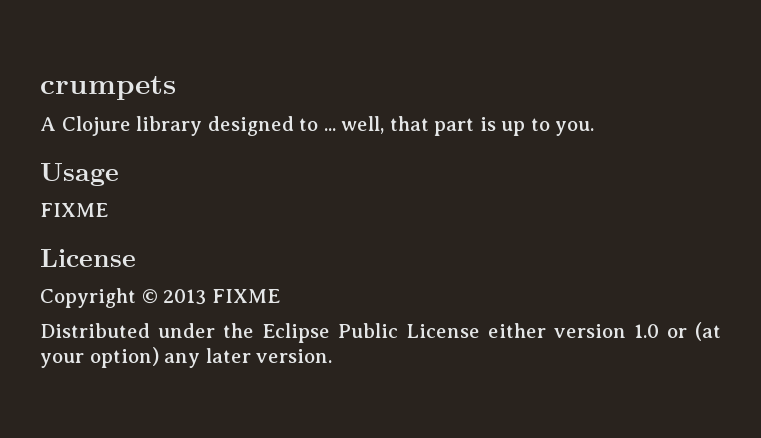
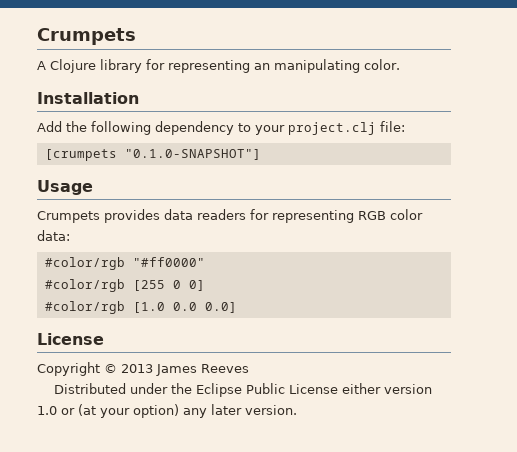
[40,76,176,100] crumpets -> [37,28,136,45] Crumpets
[207,116,595,136] [40,163,119,186] [40,203,108,217] designed to ... well, that part is up to you. // Usage // FIXME -> [146,59,400,73] [37,92,139,104] [37,121,405,135] [44,149,261,161] [37,180,93,195] [37,209,423,223] [37,230,70,241] [44,257,205,270] [44,279,205,292] [44,301,237,314] for representing an manipulating color. // Installation // Add the following dependency to your project.clj file: // [crumpets "0.1.0-SNAPSHOT"] // Usage // Crumpets provides data readers for representing RGB color data: // #color/rgb "#ff0000" // #color/rgb [255 0 0] // #color/rgb [1.0 0.0 0.0]
[211,289,280,303] FIXME -> [156,364,249,376] James Reeves

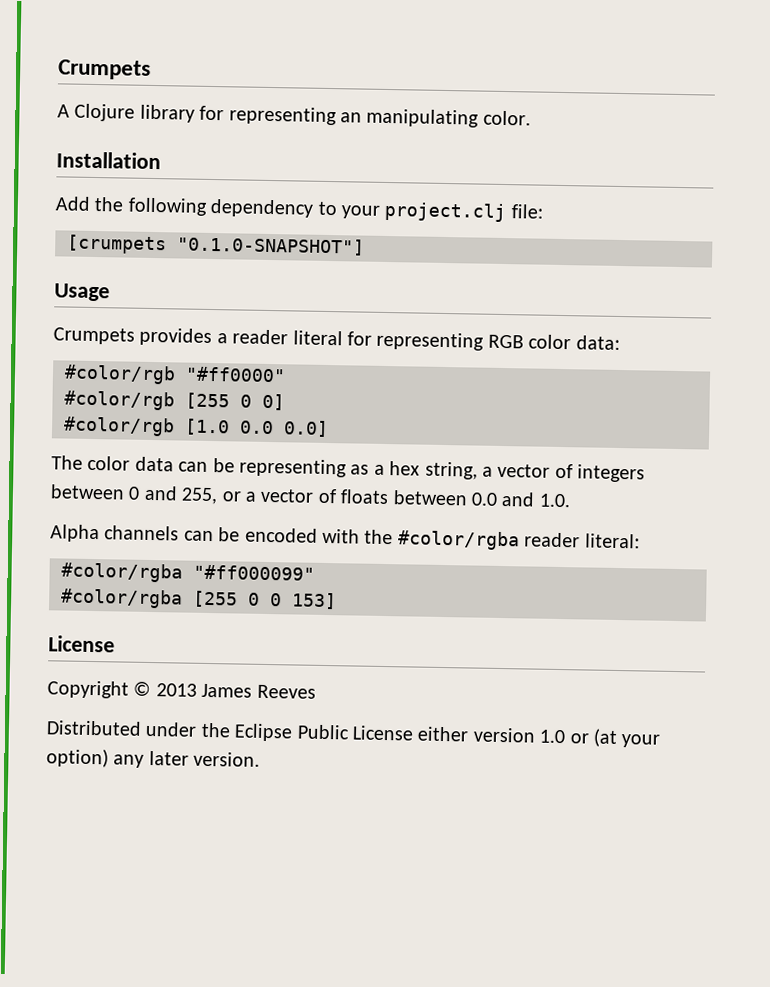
[164,209,246,220] data readers -> [216,329,343,346] a reader literal
(237, 307) none -> [51,455,646,483] [50,484,571,508] [50,524,640,551] [61,562,315,583] [61,588,337,610] // The color data can be representing as a hex string, a vector of integers between 0 and 255, or a vector of floats between 0.0 and 1.0. // Alpha channels can be encoded with the #color/rgba reader literal: // #color/rgba "#ff000099" // #color/rgba [255 0 0 153]

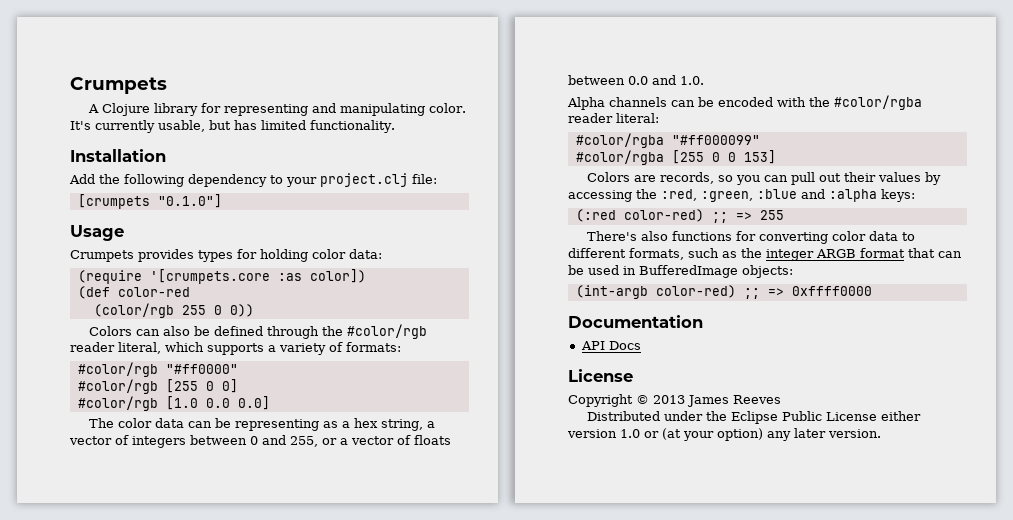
[340,112,362,123] an -> [312,103,337,113] and
(531, 118) none -> [70,120,395,133] It's currently usable, but has limited functionality.
[177,236,365,256] "0.1.0-SNAPSHOT"] -> [157,194,222,208] "0.1.0"]
[216,329,620,351] a reader literal for representing RGB color data: -> [198,249,382,262] [77,269,366,284] [77,286,190,299] [93,303,254,318] [89,324,428,339] [70,342,401,355] types for holding color data: // (require '[crumpets.core :as color]) // (def color-red // (color/rgb 255 0 0)) // Colors can also be defined through the #color/rgb reader literal, which supports a variety of formats:
(337, 601) none -> [587,172,942,185] [568,189,915,202] [575,209,784,223] [587,231,916,244] [568,248,962,261] [568,265,793,278] [575,285,872,299] [568,315,703,328] [580,341,641,350] // Colors are records, so you can pull out their values by accessing the :red, :green, :blue and :alpha keys: // (:red color-red) ;; => 255 // There's also functions for converting color data to different formats, such as the integer ARGB format that can be used in BufferedImage objects: // (int-argb color-red) ;; => 0xffff0000 // Documentation // API Docs

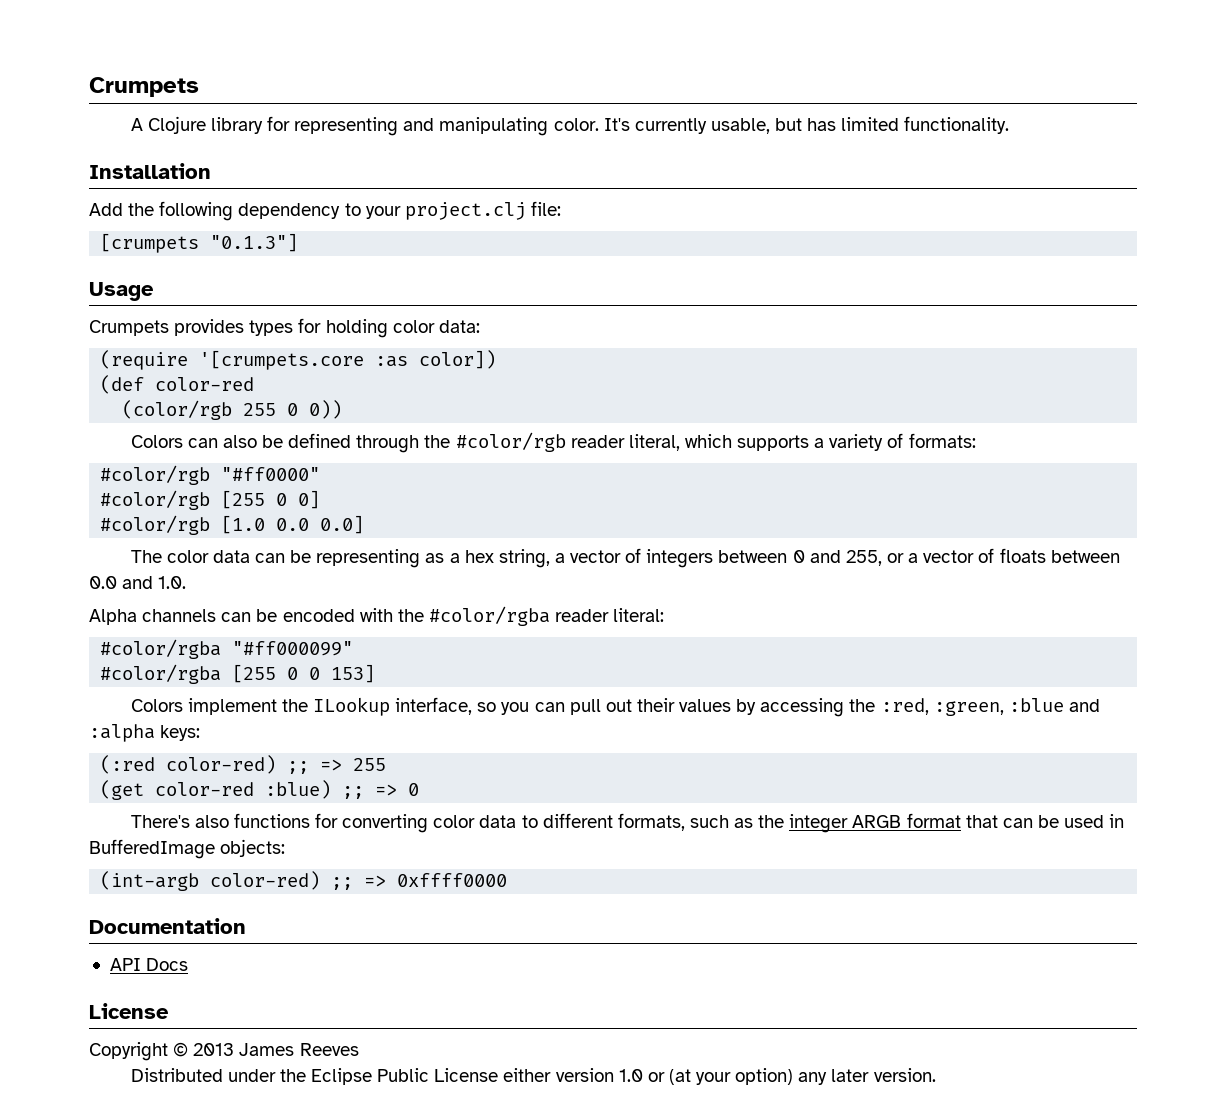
[157,194,222,208] "0.1.0"] -> [210,233,299,252] "0.1.3"]
[634,172,715,184] are records, -> [187,697,473,716] implement the ILookup interface,
(784, 215) none -> [100,780,420,800] // (get color-red :blue) ;; => 0

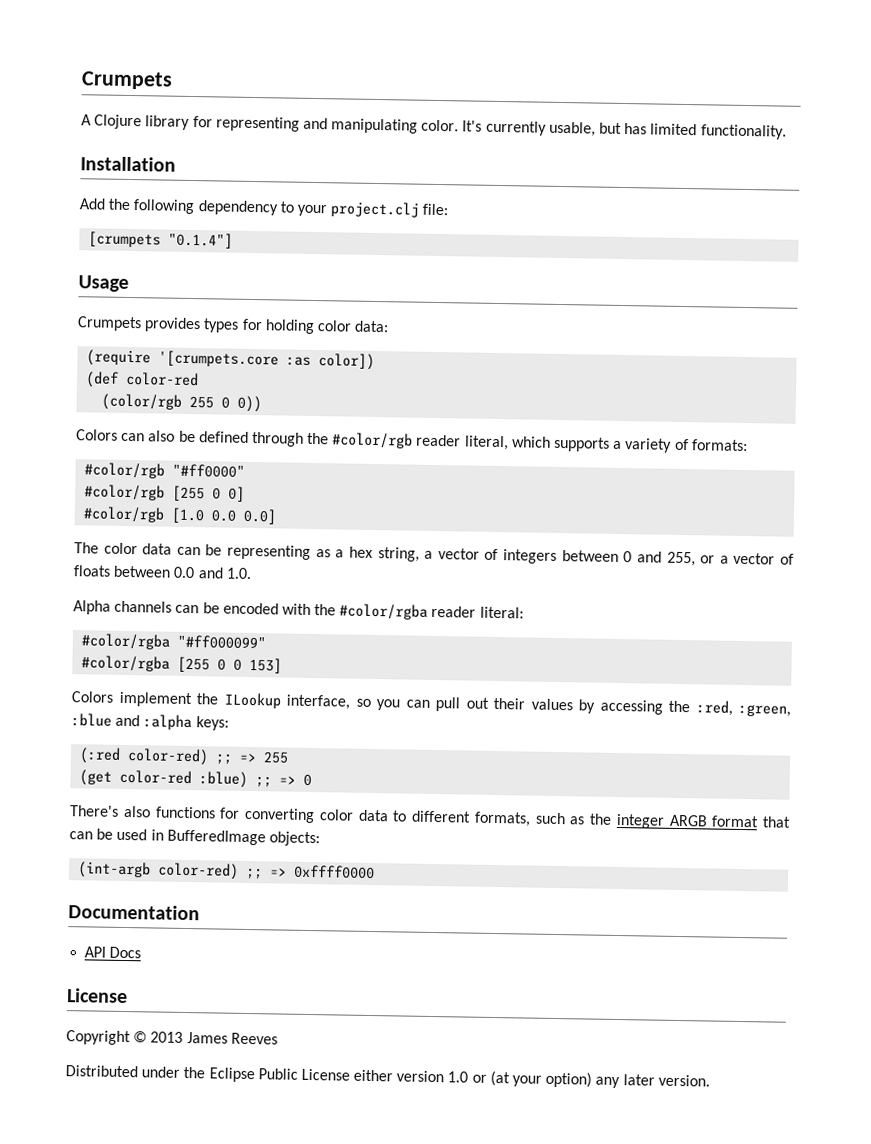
[210,233,299,252] "0.1.3"] -> [168,232,234,249] "0.1.4"]

